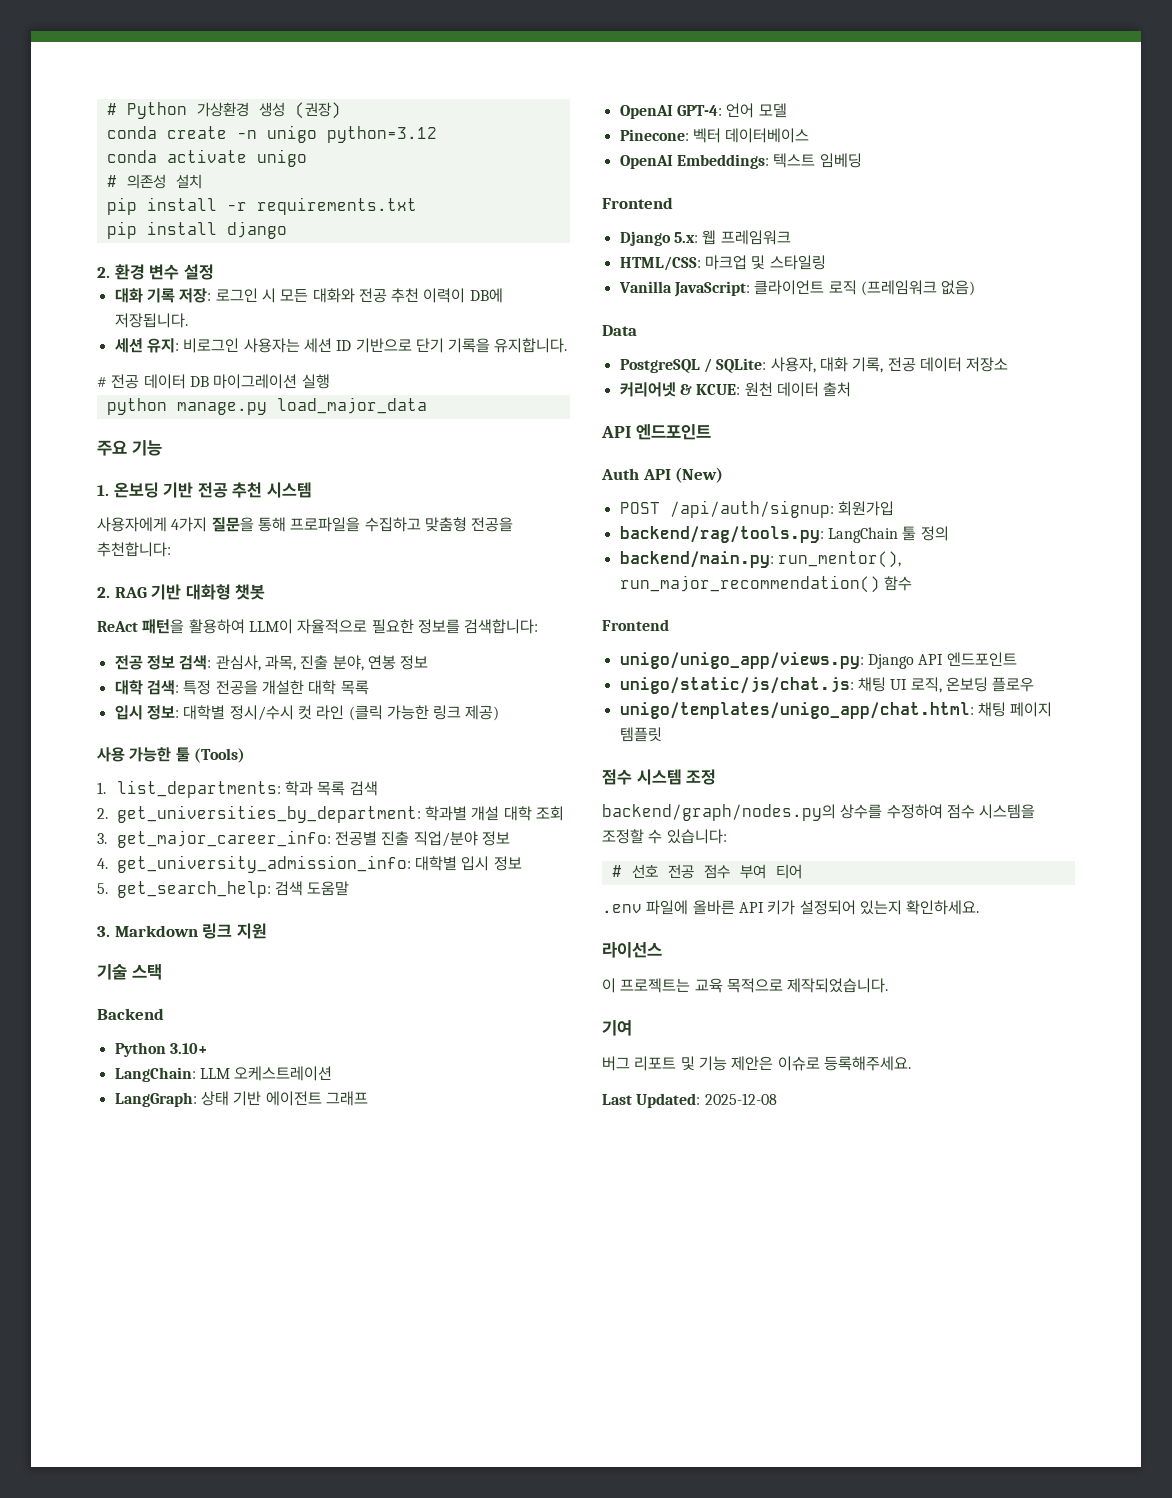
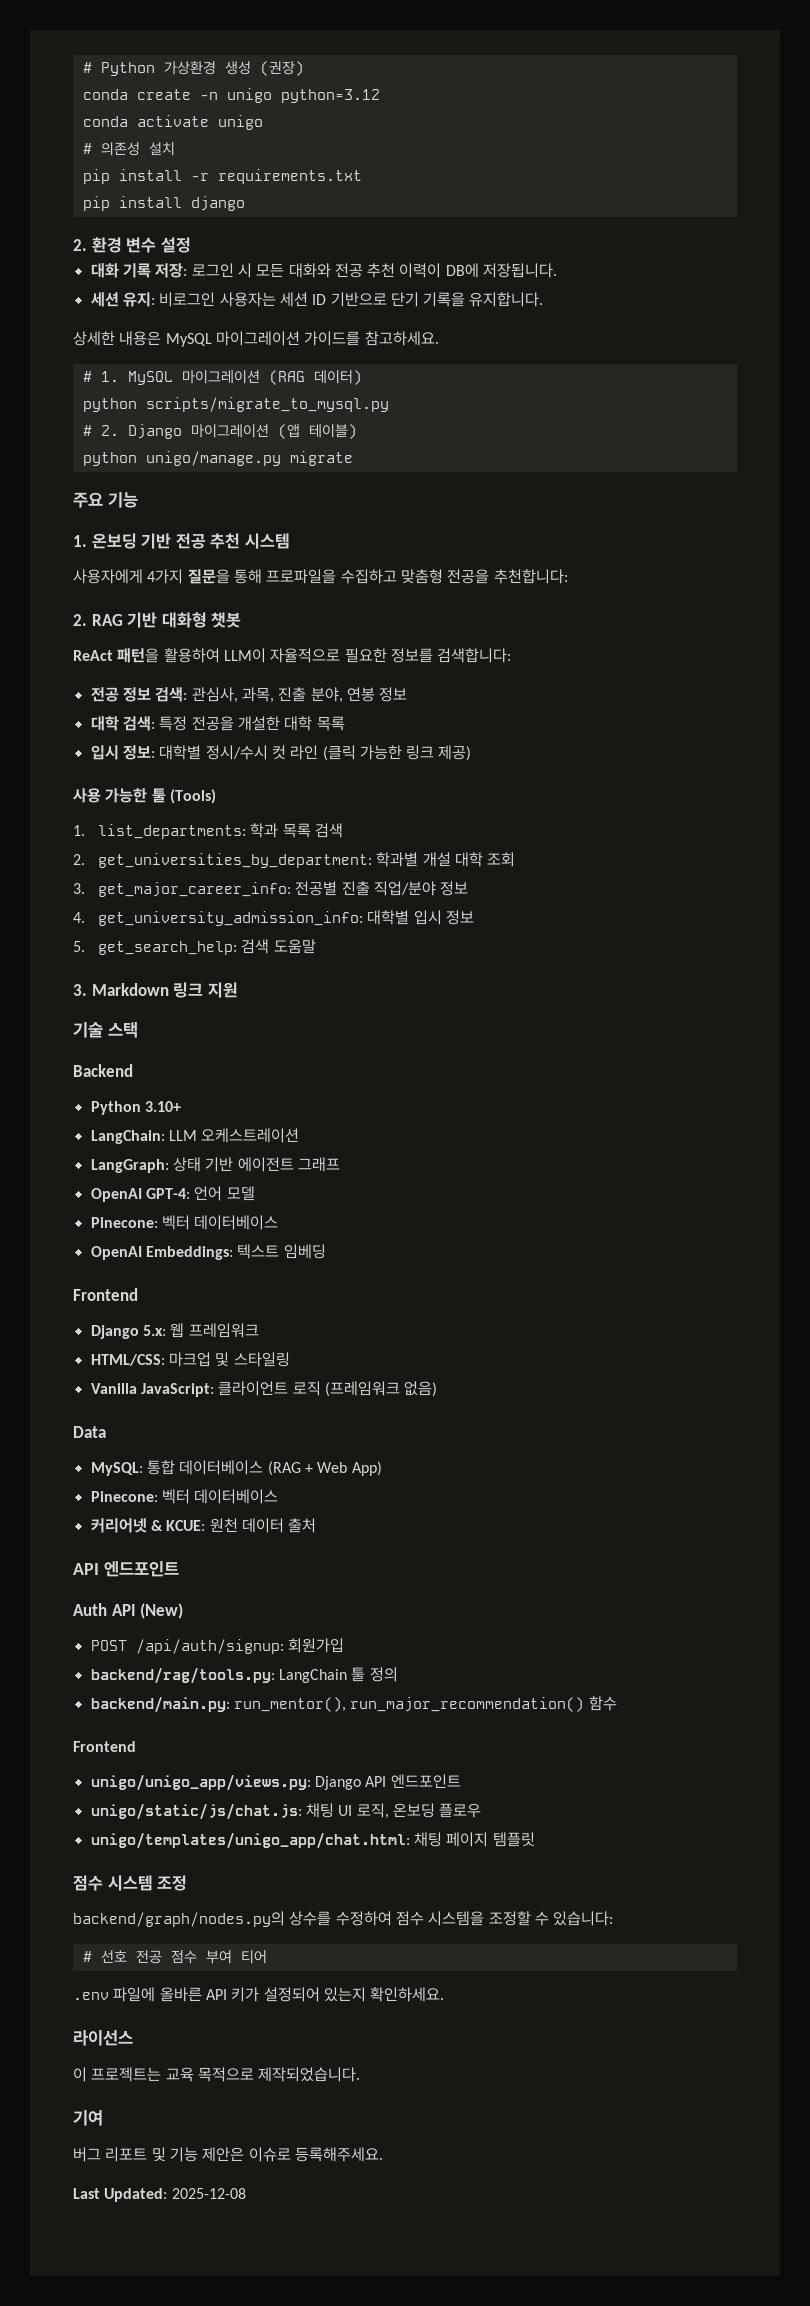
[97,374,330,389] [106,397,427,415] # 전공 데이터 DB 마이그레이션 실행 // python manage.py load_major_data -> [73,331,439,347] [82,370,362,385] [82,397,389,412] [82,424,357,439] [82,451,353,466] 상세한 내용은 MySQL 마이그레이션 가이드를 참고하세요. // # 1. MySQL 마이그레이션 (RAG 데이터) // python scripts/migrate_to_mysql.py // # 2. Django 마이그레이션 (앱 테이블) // python unigo/manage.py migrate
[619,357,1009,373] PostgreSQL / SQLite: 사용자, 대화 기록, 전공 데이터 저장소 -> [90,1460,382,1476] [90,1489,279,1504] MySQL: 통합 데이터베이스 (RAG + Web App) // Pinecone: 벡터 데이터베이스

